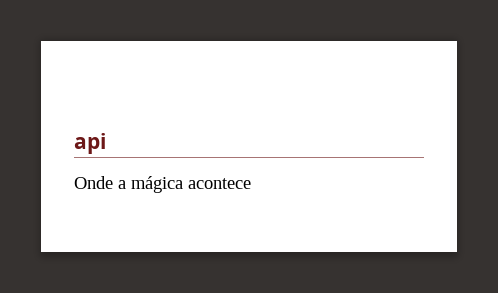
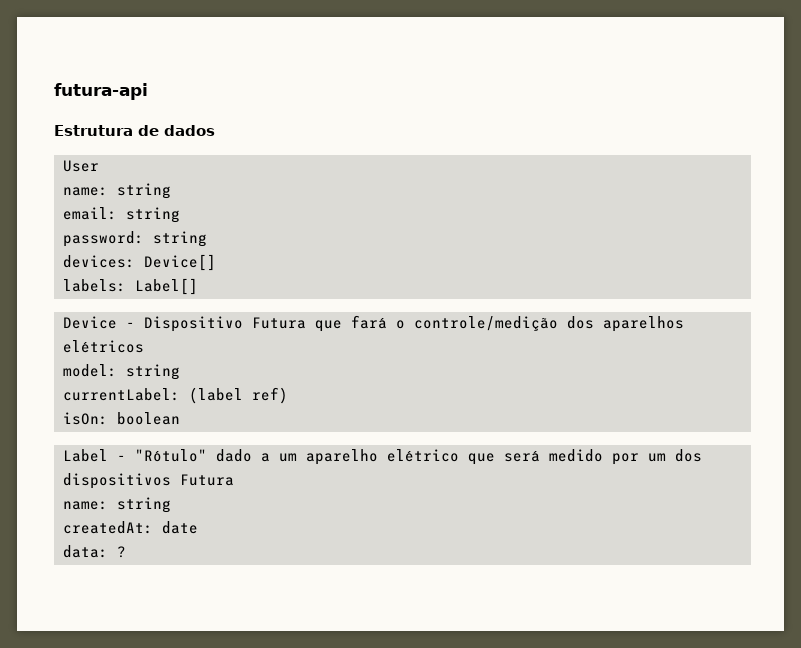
[74,133,106,154] [74,176,251,193] api // Onde a mágica acontece -> [54,83,148,100] [54,125,215,136] [62,160,99,172] [62,183,171,199] [62,207,180,223] [62,231,207,247] [62,254,216,271] [62,278,198,295] [62,315,684,332] [62,340,144,353] [62,364,180,380] [62,387,288,404] [62,412,180,425] [62,449,702,465] [62,473,234,489] [62,497,171,513] [62,521,198,534] [62,545,126,558] futura-api // Estrutura de dados // User // name: string // email: string // password: string // devices: Device[] // labels: Label[] // Device - Dispositivo Futura que fará o controle/medição dos aparelhos elétricos // model: string // currentLabel: (label ref) // isOn: boolean // Label - "Rótulo" dado a um aparelho elétrico que será medido por um dos dispositivos Futura // name: string // createdAt: date // data: ?

